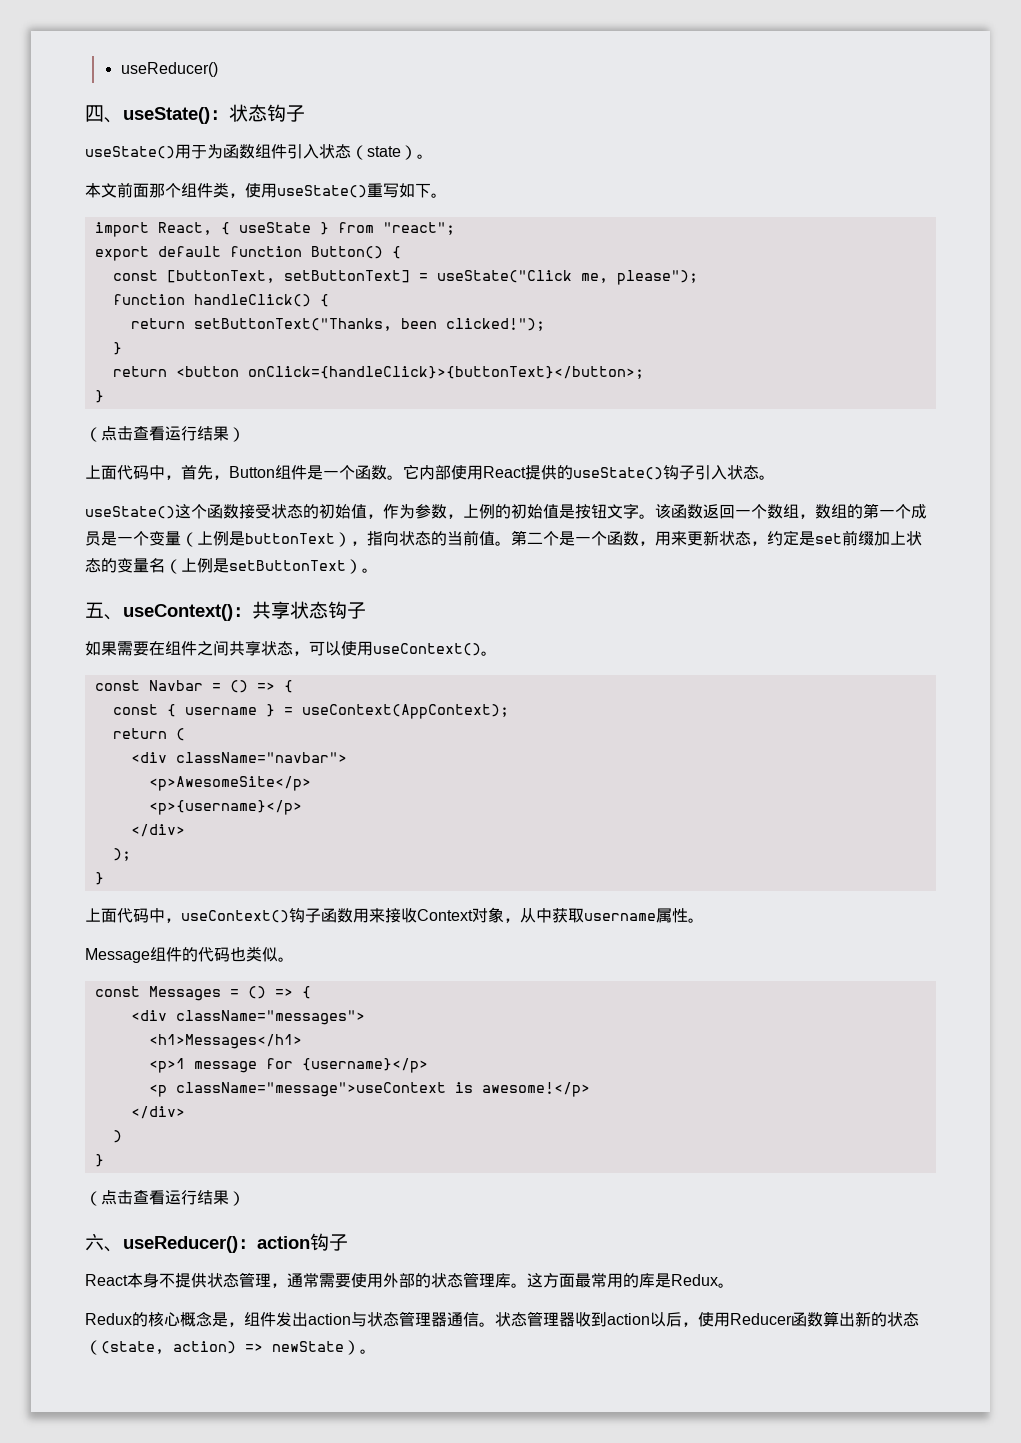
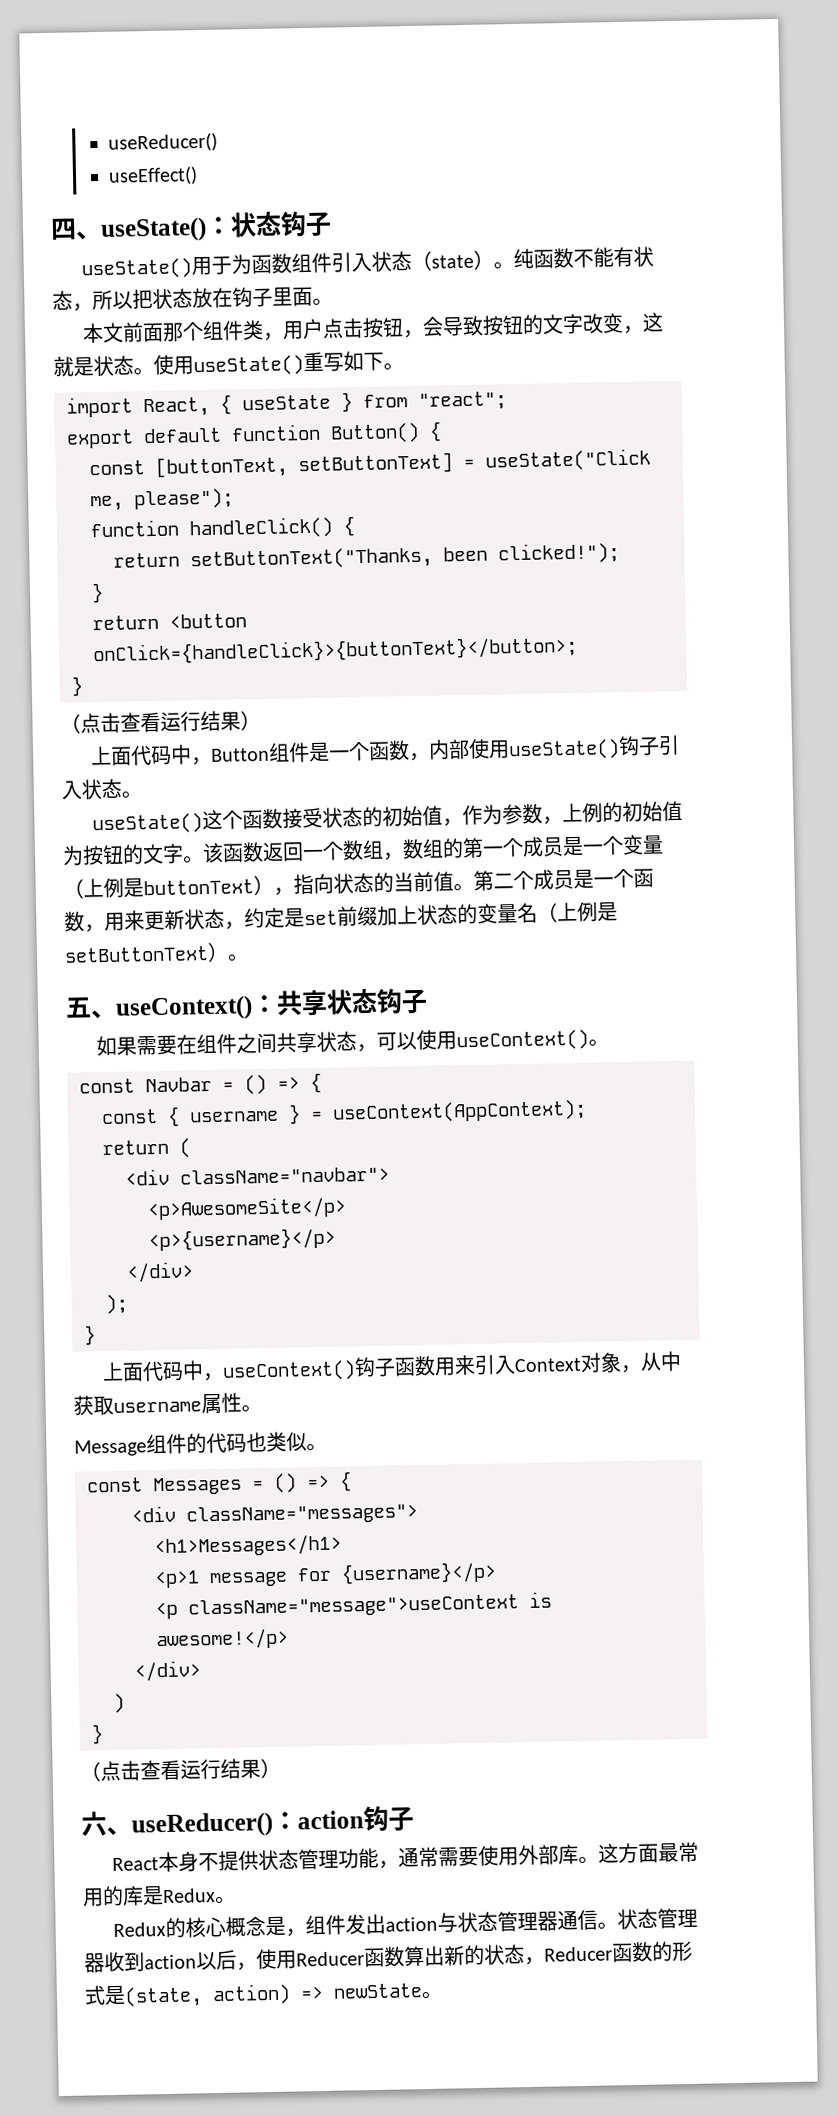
[120,62,218,77] useReducer() -> [107,132,218,153] [107,166,198,186] useReducer() // useEffect()
(433, 156) none -> [513,246,655,270] [52,286,333,312] 纯函数不能有状态，所以把状态放在钩子里面。
(245, 195) none -> [282,312,665,340] [53,355,154,377] 用户点击按钮，会导致按钮的文字改变，这就是状态。
[181,465,229,480] 首先， -> (213, 761) none
[387,464,419,480] 。它 -> [409,752,431,762] ，
[483,465,573,480] React提供的 -> (511, 749) none
[559,504,607,519] 是按钮 -> [62,844,144,866] 为按钮的
(559, 538) none -> [533,869,574,890] 成员
[385,908,417,923] 接收 -> [474,1354,517,1375] 引入
(271, 1280) none -> [338,1847,380,1869] 功能
[415,1272,495,1288] 的状态管理 -> (560, 1854) none
[85,1340,101,1355] （ -> [524,1940,693,1966] [84,1985,126,2006] ，Reducer函数的形式是
[344,1340,360,1355] ） -> (423, 1991) none

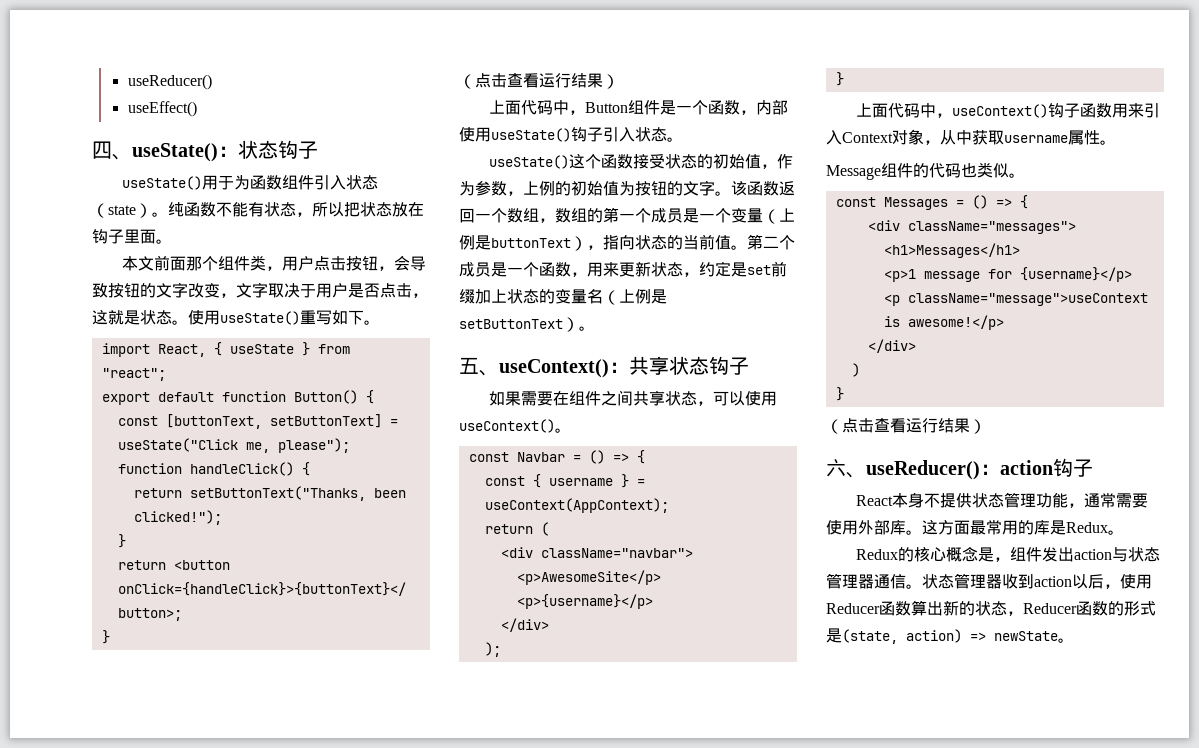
(645, 329) none -> [236,282,428,298] 文字取决于用户是否点击，

